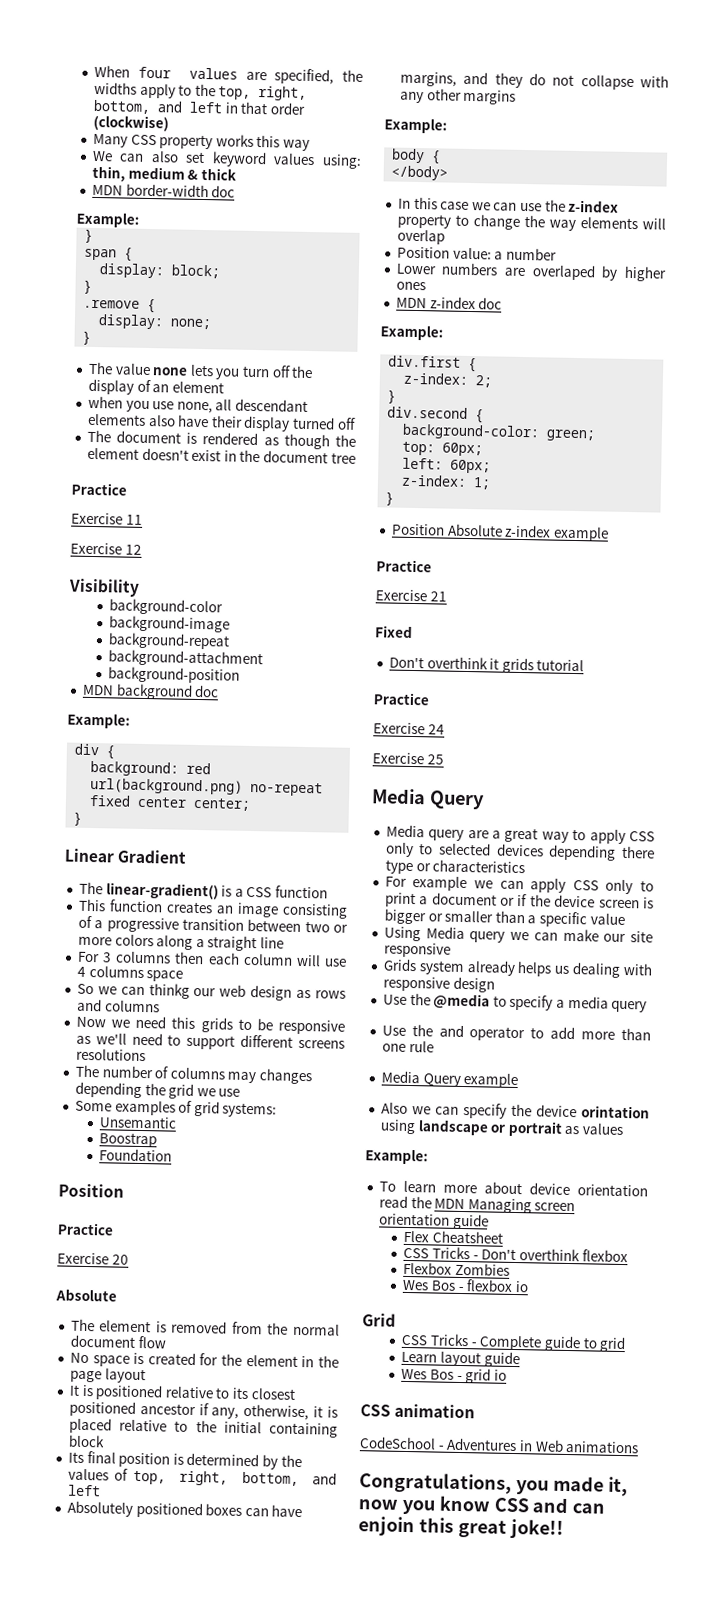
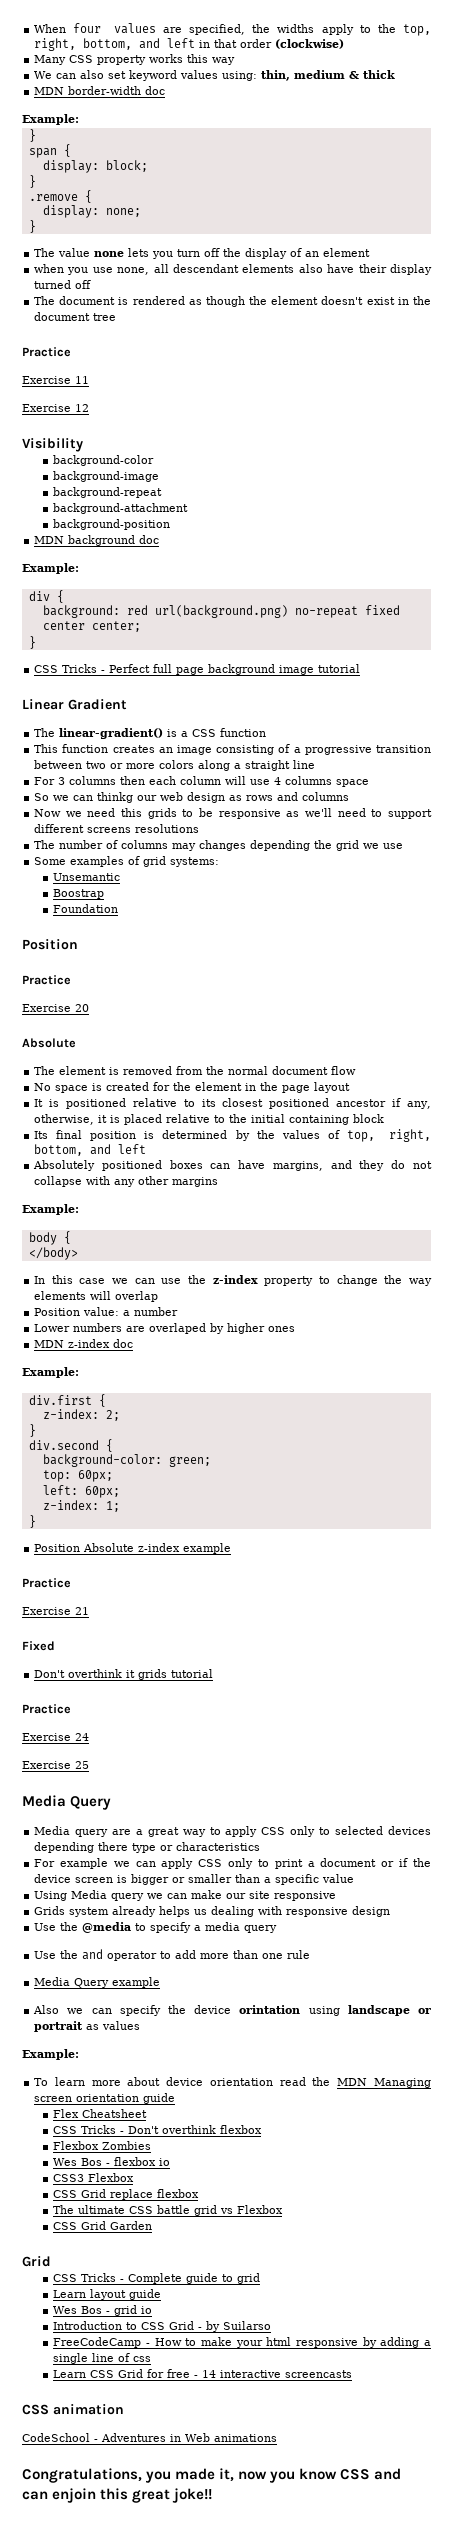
(83, 818) none -> [34,664,361,675] // CSS Tricks - Perfect full page background image tutorial
(530, 1287) none -> [53,2173,135,2182] [53,2189,200,2200] [53,2205,284,2216] [53,2221,153,2230] // CSS3 Flexbox // CSS Grid replace flexbox // The ultimate CSS battle grid vs Flexbox // CSS Grid Garden
(508, 1375) none -> [53,2321,272,2332] [53,2337,431,2348] [53,2353,152,2364] [53,2369,353,2378] // Introduction to CSS Grid - by Suilarso // FreeCodeCamp - How to make your html responsive by adding a single line of css // Learn CSS Grid for free - 14 interactive screencasts

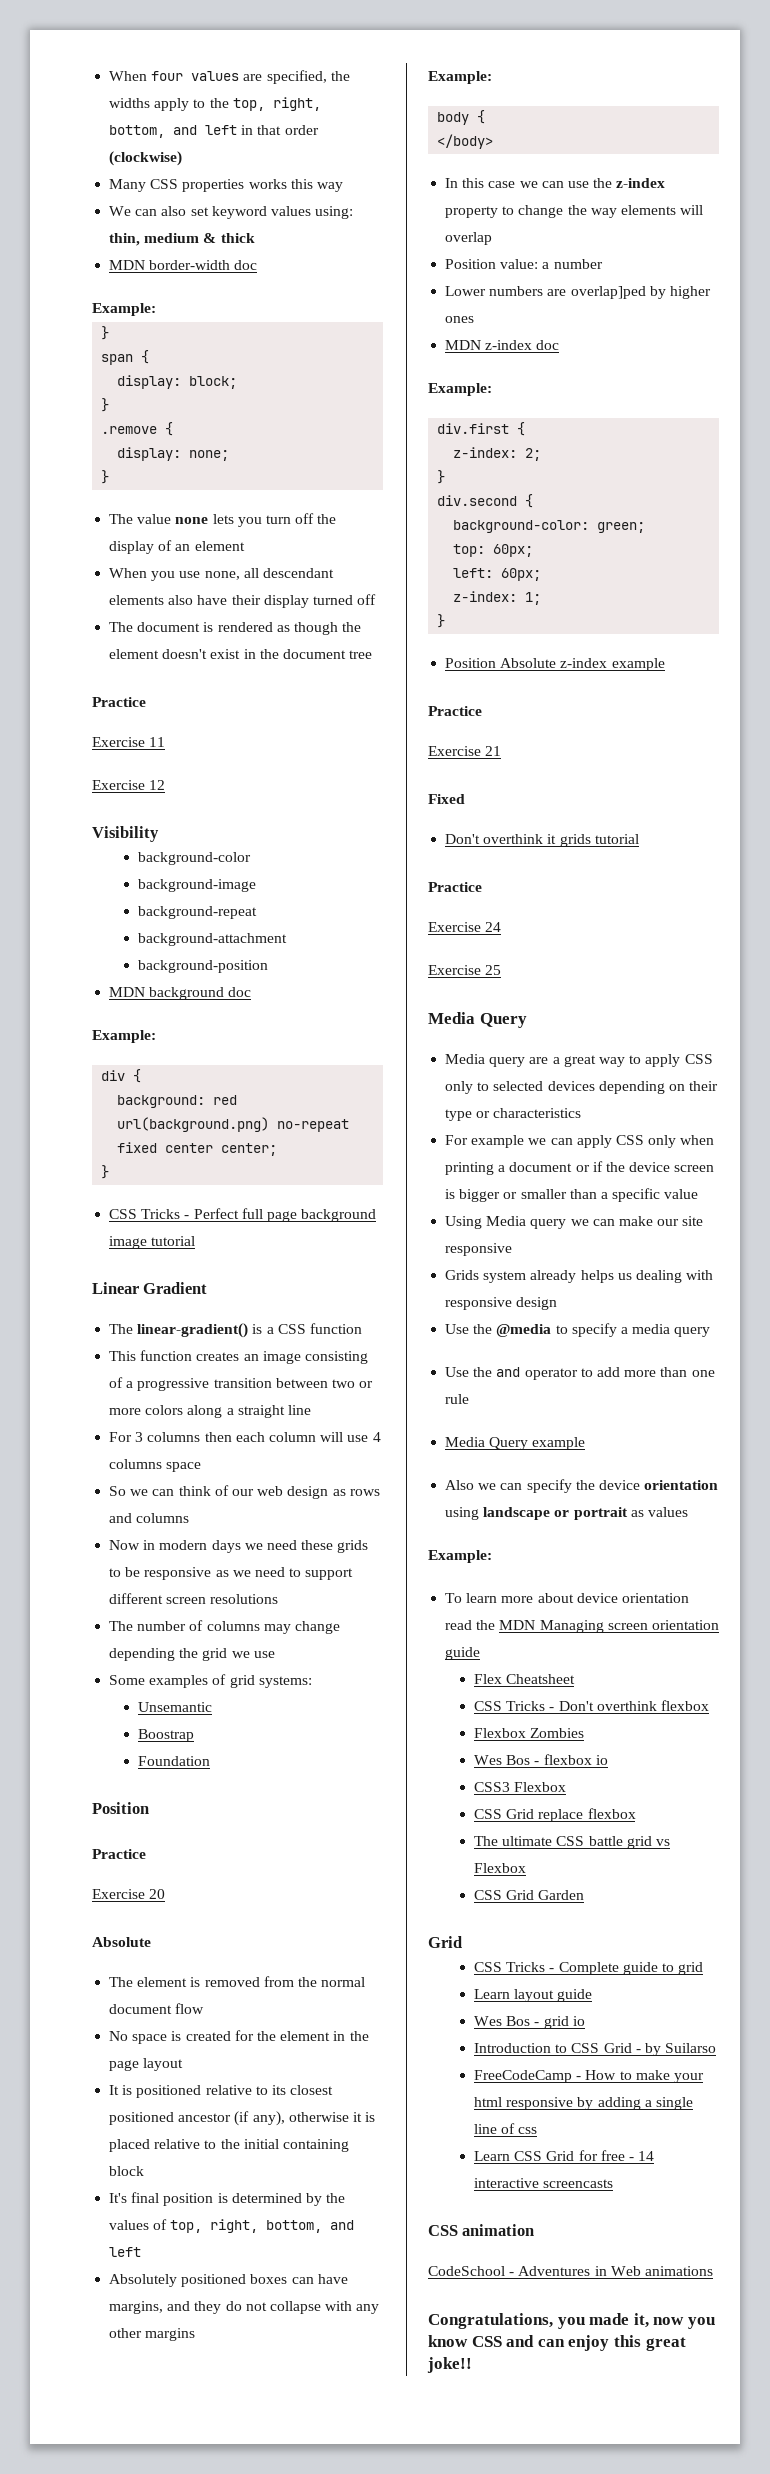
[97,55,147,65] property -> [182,179,245,192] properties
[34,264,65,273] when -> [109,568,148,578] When
[97,792,134,803] thinkg -> [178,1485,229,1496] think of
[65,808,143,817] we need this -> [143,1540,334,1553] in modern days we need these
[305,808,333,817] we'll -> [232,1570,251,1577] we
[87,827,132,833] screens -> [166,1597,207,1604] screen
[199,840,247,851] changes -> [294,1621,340,1634] change
[392,1098,432,1109] [34,1114,95,1125] if any, otherwise, -> [234,2111,349,2126] (if any), otherwise
[34,1131,49,1139] Its -> [109,2193,128,2203] It's
[149,1323,207,1334] overlaped -> [570,286,646,299] overlap]ped
[98,1842,129,1851] there -> [668,1081,719,1091] on their
[257,1859,303,1869] to print -> [680,1135,715,1145] [445,1162,495,1175] when printing
[239,2005,301,2014] orintation -> [644,1480,719,1490] orientation
[52,2488,97,2503] enjoin -> [568,2335,610,2351] enjoy

